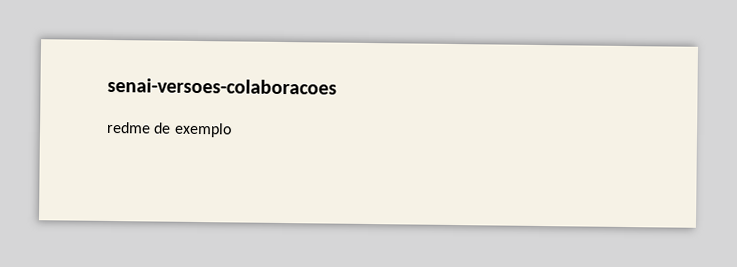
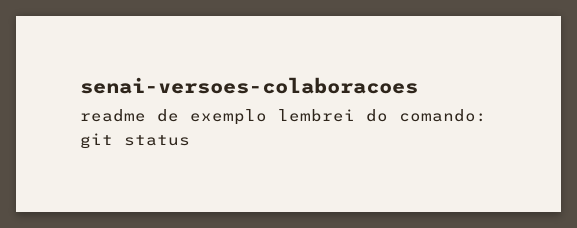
[106,121,151,134] redme -> [80,109,146,122] readme
(232, 130) none -> [278,109,487,122] [80,133,190,149] lembrei do comando: git status

